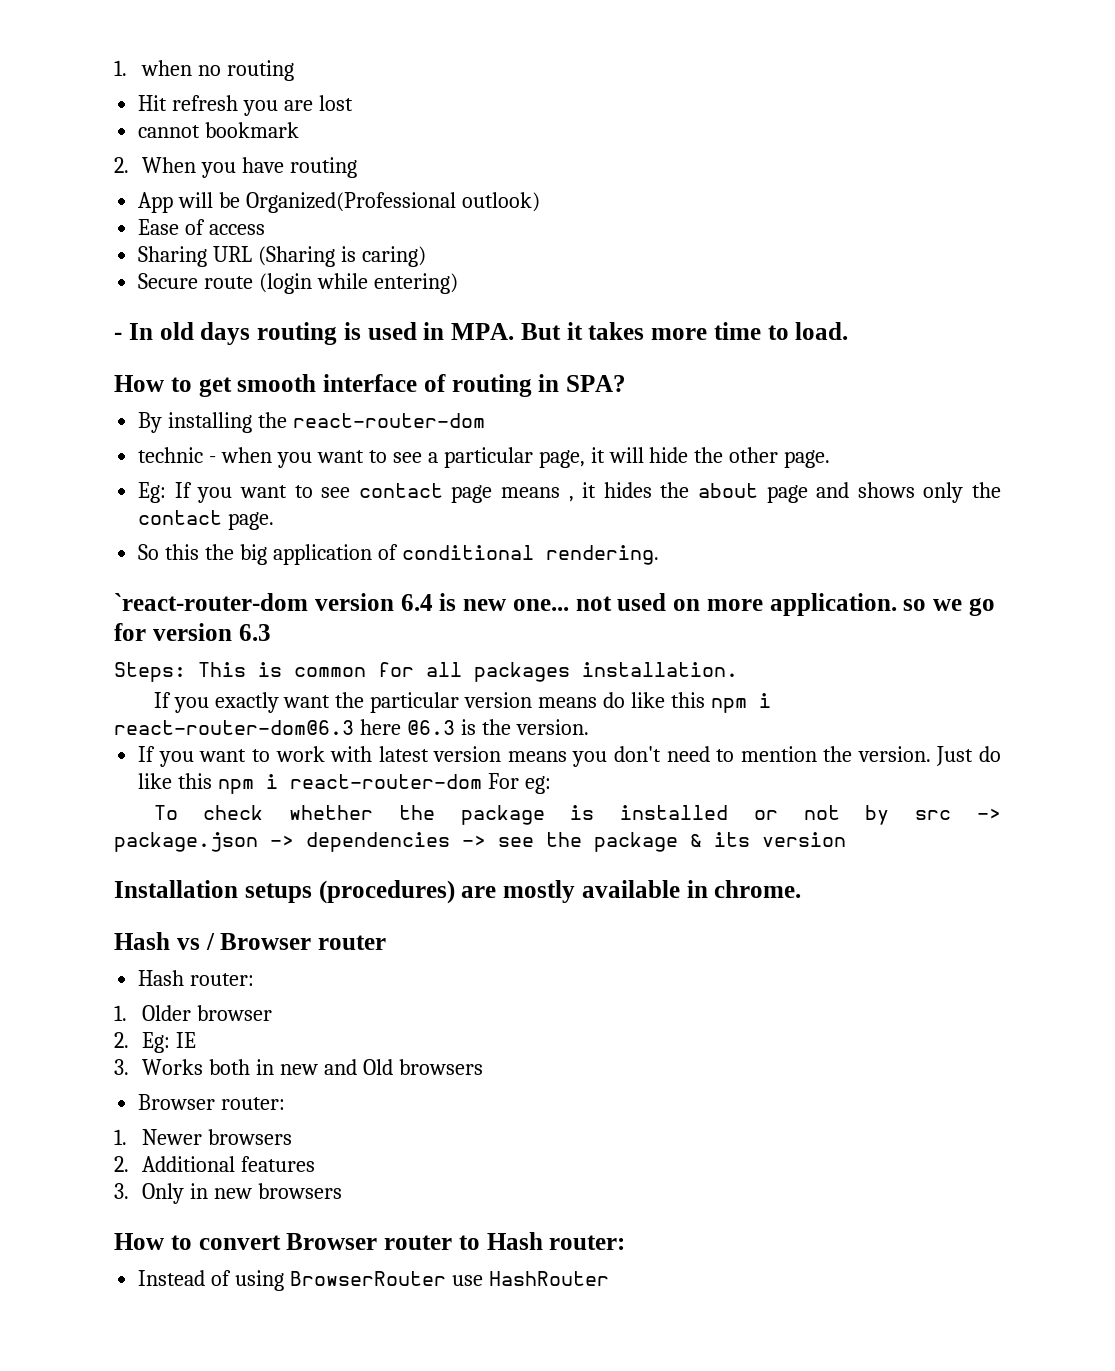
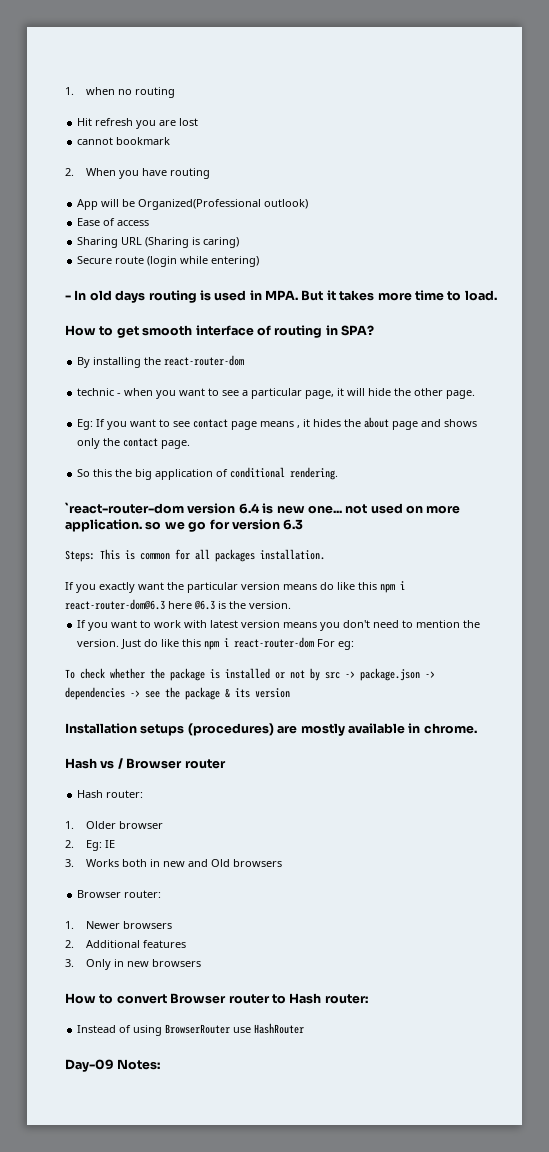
(609, 1278) none -> [65,1059,161,1072] // Day-09 Notes:

